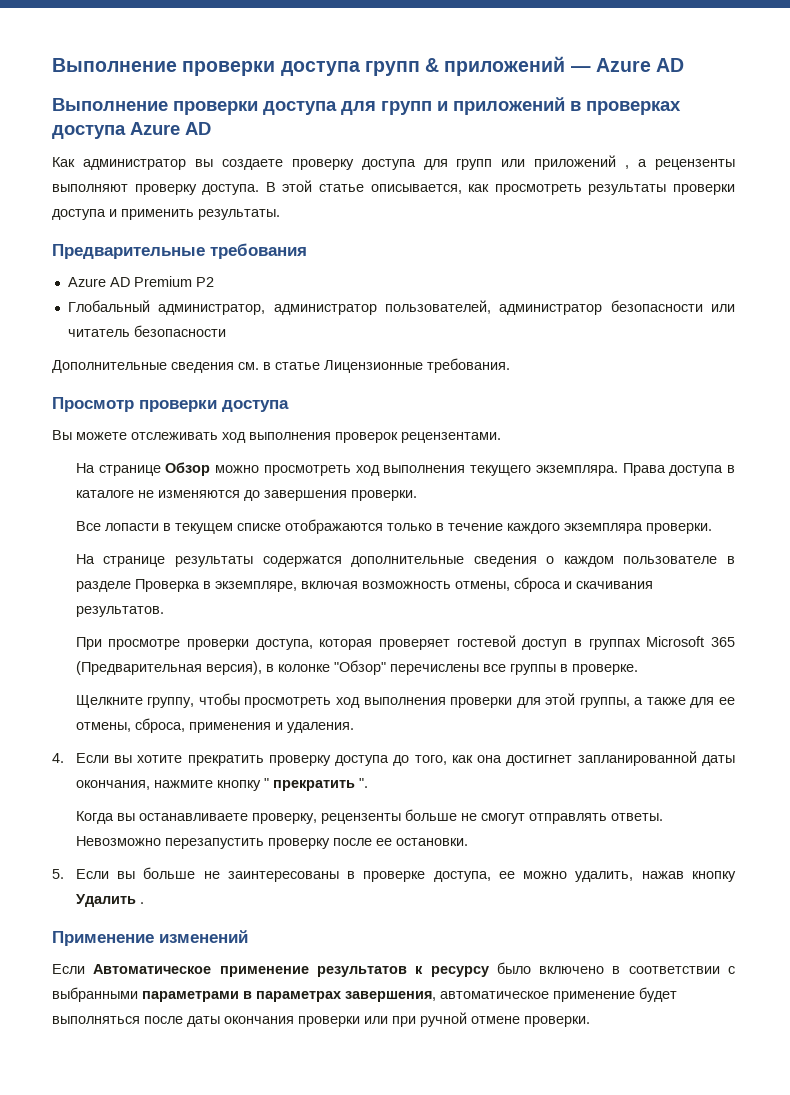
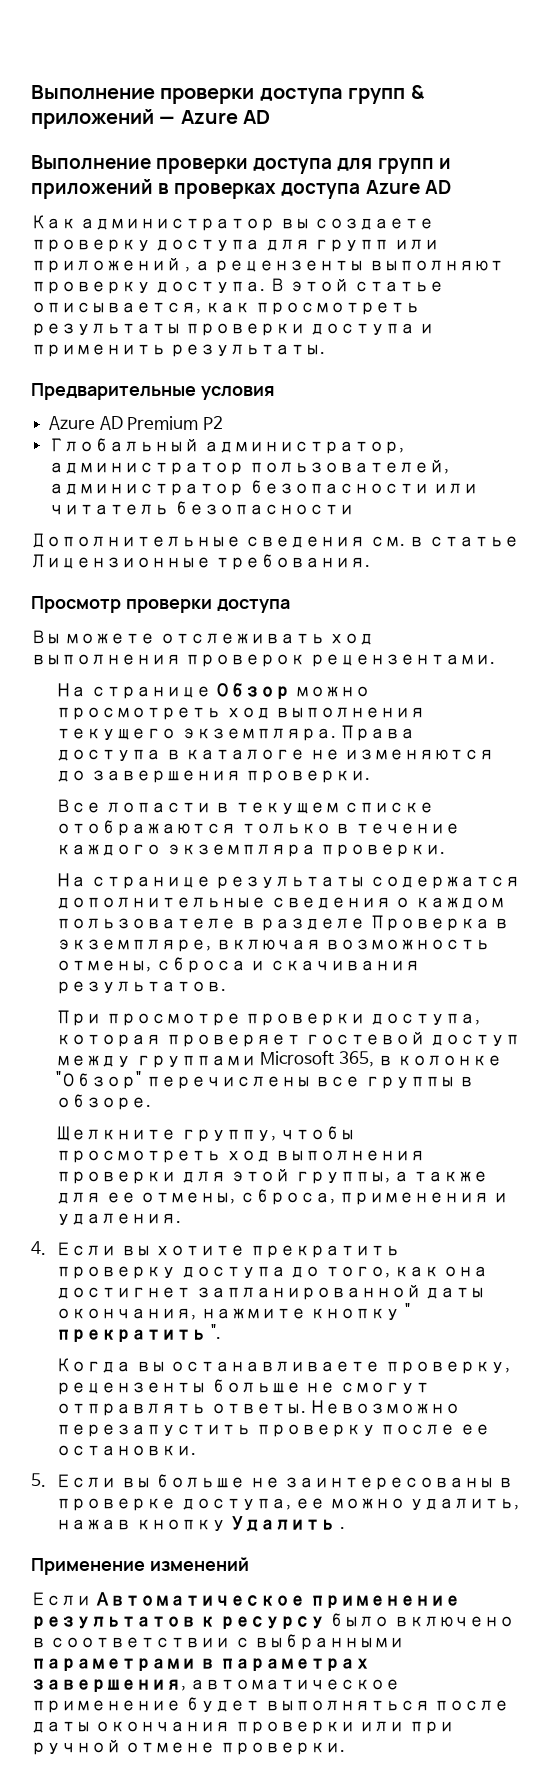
[210,243,307,259] требования -> [200,386,275,400] условия
[574,636,735,650] [75,661,262,675] в группах Microsoft 365 (Предварительная версия), -> [56,1050,374,1068] между группами Microsoft 365,
[571,664,638,675] проверке. -> [56,1094,152,1110] обзоре.

